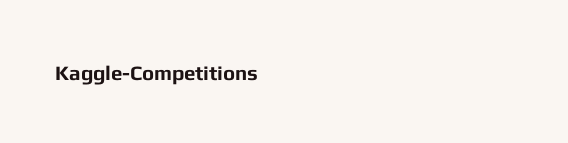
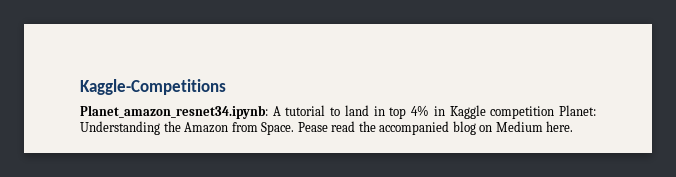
(258, 75) none -> [80,105,597,119] [80,121,574,135] // Planet_amazon_resnet34.ipynb: A tutorial to land in top 4% in Kaggle competition Planet: Understanding the Amazon from Space. Pease read the accompanied blog on Medium here.

